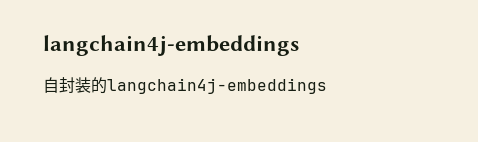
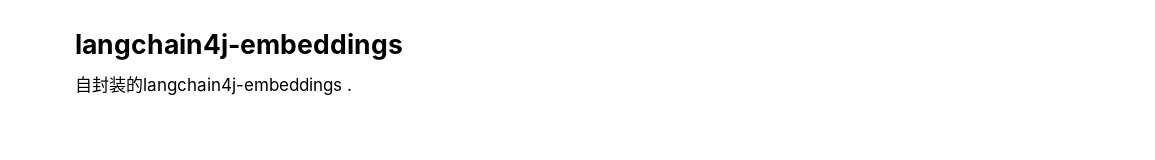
(327, 86) none -> [347,88,352,91] .

